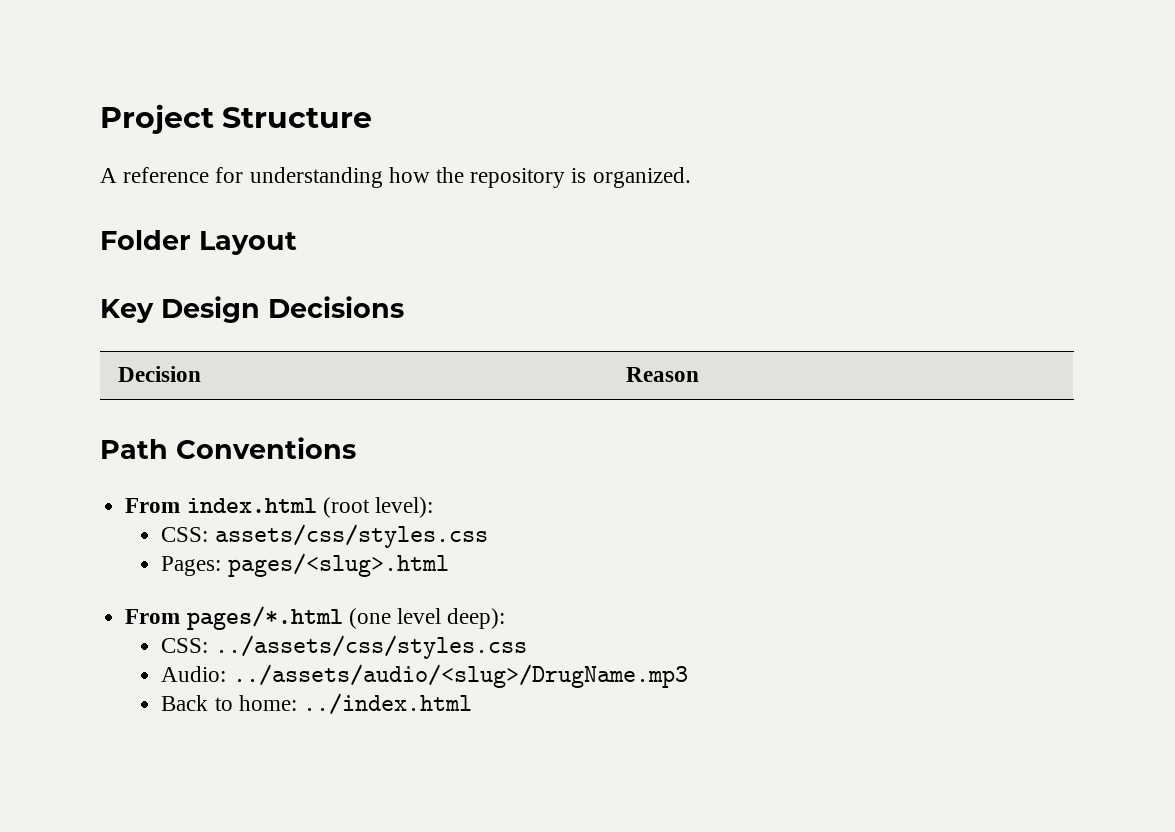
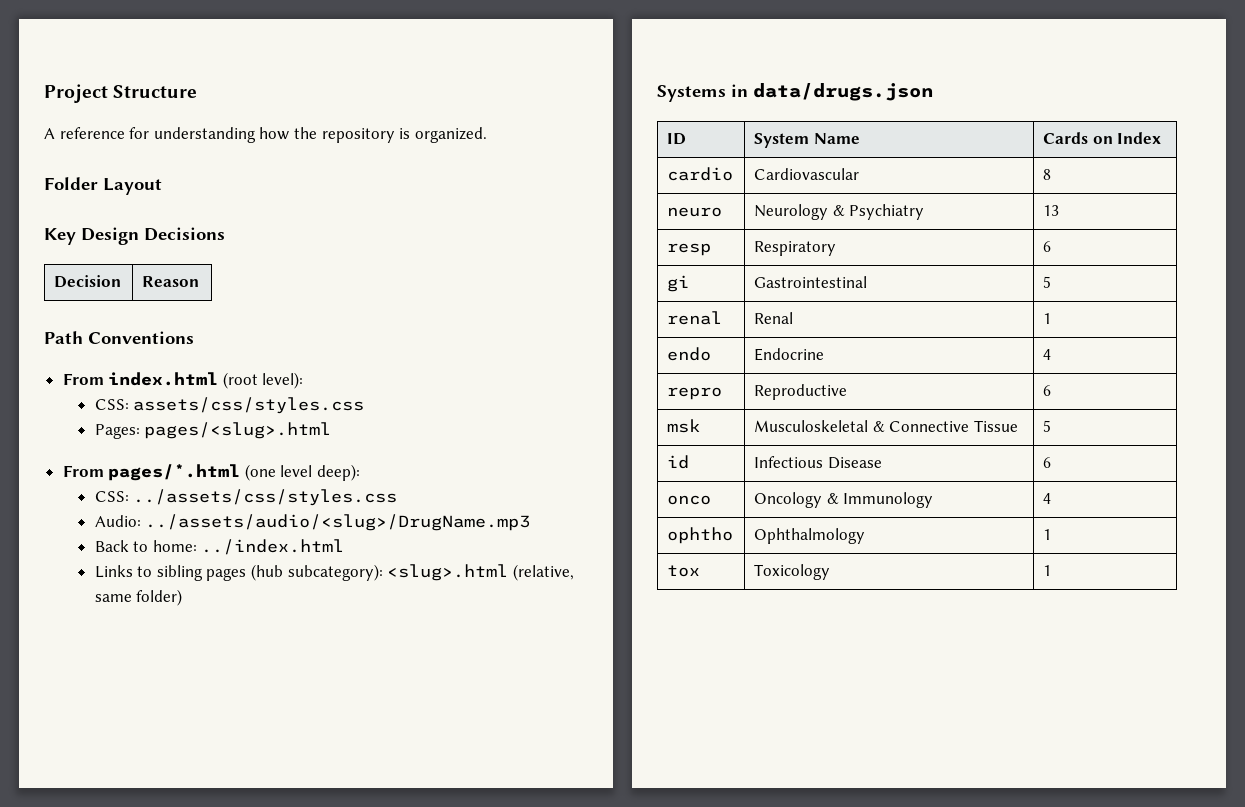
(473, 704) none -> [94,564,574,581] [94,589,183,606] [657,83,933,102] [667,133,687,145] [754,133,860,148] [1043,132,1162,144] [667,167,734,181] [754,168,860,180] [1043,169,1052,180] [667,207,723,217] [754,204,925,220] [1043,205,1060,216] [667,243,712,256] [754,241,837,256] [1043,241,1052,252] [667,275,690,292] [754,276,868,288] [1043,276,1052,288] [667,311,723,325] [754,312,794,324] [1043,313,1052,324] [667,347,712,361] [754,348,825,361] [1043,349,1052,360] [667,387,723,400] [754,384,848,400] [1043,385,1052,396] [667,419,701,433] [754,420,1019,432] [1043,420,1052,432] [667,455,690,469] [754,456,882,469] [1043,457,1052,468] [667,495,712,505] [754,492,934,508] [1043,493,1052,504] [667,527,734,544] [754,528,866,544] [1043,529,1052,540] [667,565,701,577] [754,564,831,580] [1043,565,1052,576] // Links to sibling pages (hub subcategory): <slug>.html (relative, same folder) // Systems in data/drugs.json // ID | System Name | Cards on Index // cardio | Cardiovascular | 8 // neuro | Neurology & Psychiatry | 13 // resp | Respiratory | 6 // gi | Gastrointestinal | 5 // renal | Renal | 1 // endo | Endocrine | 4 // repro | Reproductive | 6 // msk | Musculoskeletal & Connective Tissue | 5 // id | Infectious Disease | 6 // onco | Oncology & Immunology | 4 // ophtho | Ophthalmology | 1 // tox | Toxicology | 1

